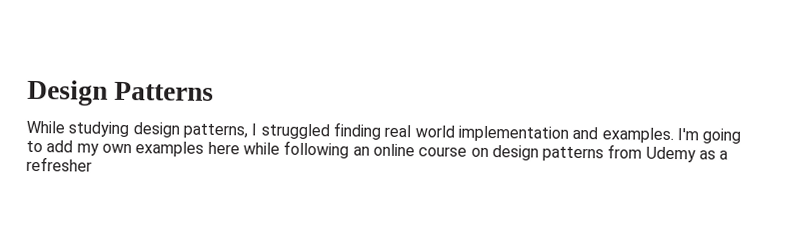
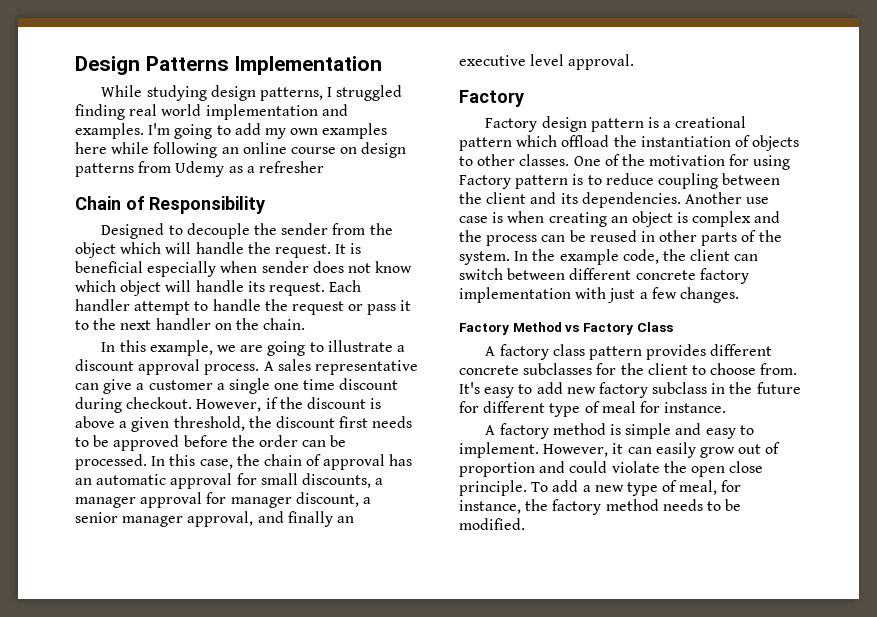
(215, 91) none -> [234,56,383,75] Implementation
(92, 164) none -> [75,196,265,214] [101,223,393,239] [75,242,362,258] [75,261,413,277] [75,280,362,296] [75,299,412,315] [75,318,306,330] [101,340,405,356] [75,359,418,375] [75,378,399,394] [75,397,382,413] [75,416,413,432] [75,435,347,451] [75,454,413,470] [75,473,384,489] [75,492,371,508] [75,511,354,527] [459,54,635,70] [459,90,524,107] [485,116,747,132] [459,135,800,151] [459,154,791,170] [459,173,781,189] [459,192,770,208] [459,211,781,227] [459,230,782,246] [459,249,759,265] [459,268,749,284] [459,287,739,303] [459,322,673,335] [485,344,773,360] [459,363,798,375] [459,382,801,398] [459,401,727,417] [485,423,754,439] [459,442,781,458] [459,461,764,477] [459,480,742,496] [459,499,742,515] [459,518,525,530] // Chain of Responsibility // Designed to decouple the sender from the object which will handle the request. It is beneficial especially when sender does not know which object will handle its request. Each handler attempt to handle the request or pass it to the next handler on the chain. // In this example, we are going to illustrate a discount approval process. A sales representative can give a customer a single one time discount during checkout. However, if the discount is above a given threshold, the discount first needs to be approved before the order can be processed. In this case, the chain of approval has an automatic approval for small discounts, a manager approval for manager discount, a senior manager approval, and finally an executive level approval. // Factory // Factory design pattern is a creational pattern which offload the instantiation of objects to other classes. One of the motivation for using Factory pattern is to reduce coupling between the client and its dependencies. Another use case is when creating an object is complex and the process can be reused in other parts of the system. In the example code, the client can switch between different concrete factory implementation with just a few changes. // Factory Method vs Factory Class // A factory class pattern provides different concrete subclasses for the client to choose from. It's easy to add new factory subclass in the future for different type of meal for instance. // A factory method is simple and easy to implement. However, it can easily grow out of proportion and could violate the open close principle. To add a new type of meal, for instance, the factory method needs to be modified.

